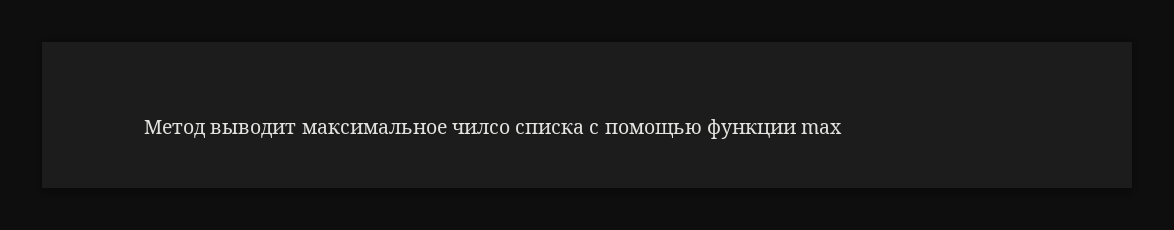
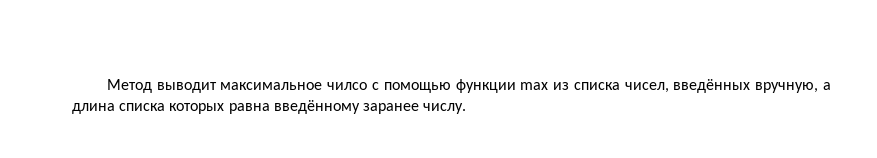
[515,123,585,134] списка -> (368, 86) none
(843, 128) none -> [553,79,831,93] [72,100,467,114] из списка чисел, введённых вручную, а длина списка которых равна введённому заранее числу.

